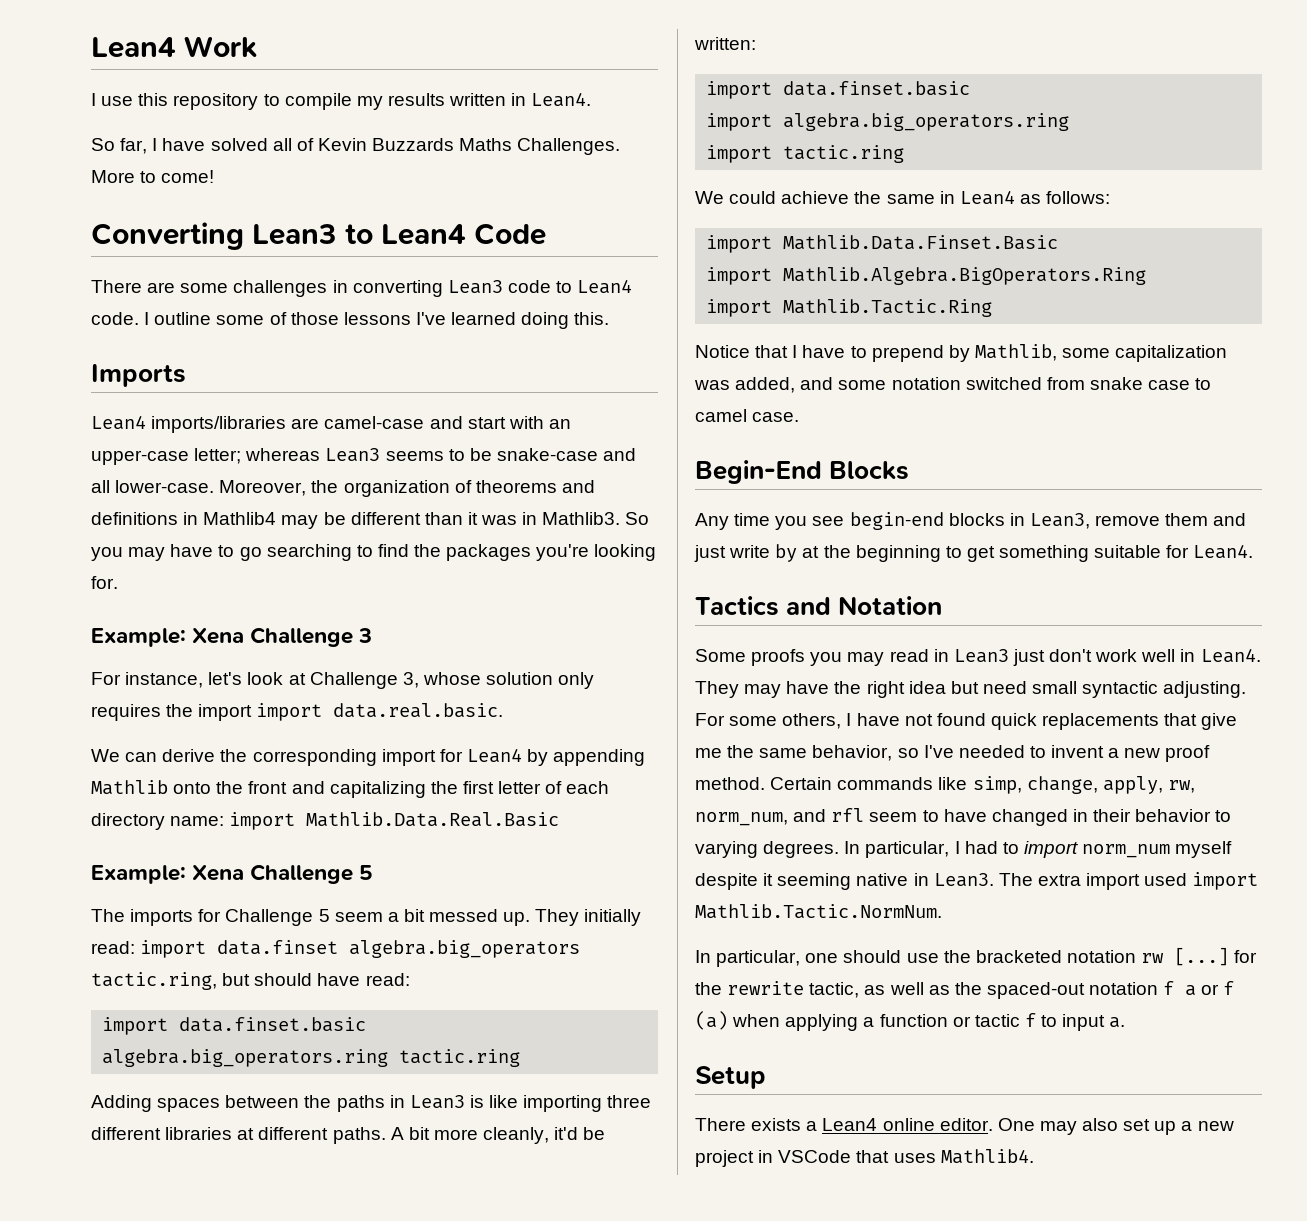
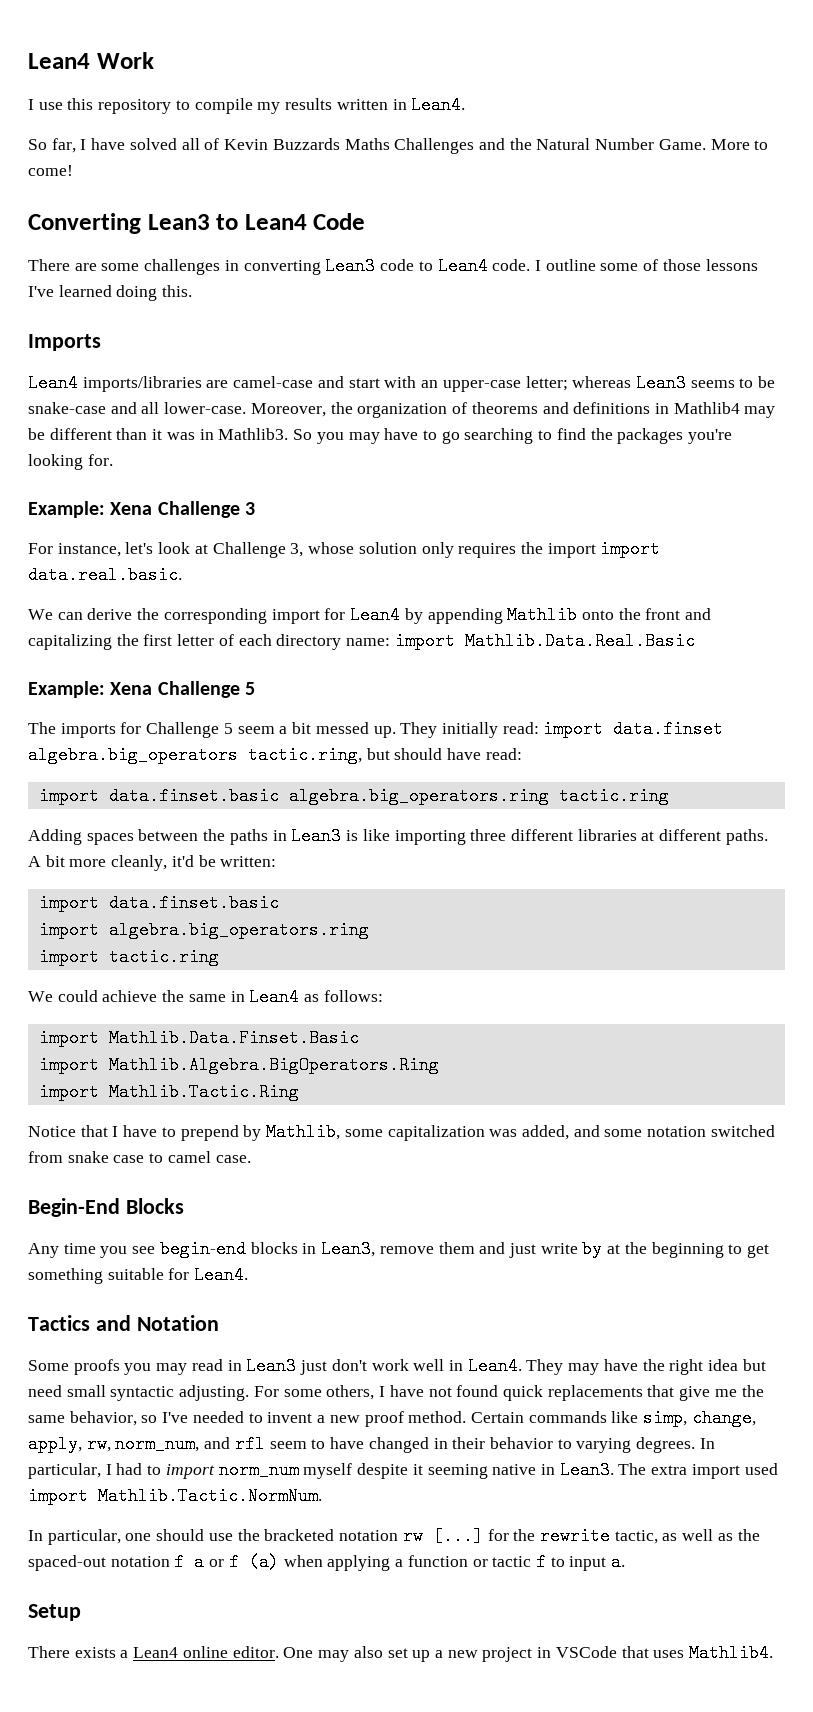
[517,138,621,155] Challenges. -> [394,138,706,154] Challenges and the Natural Number Game.

